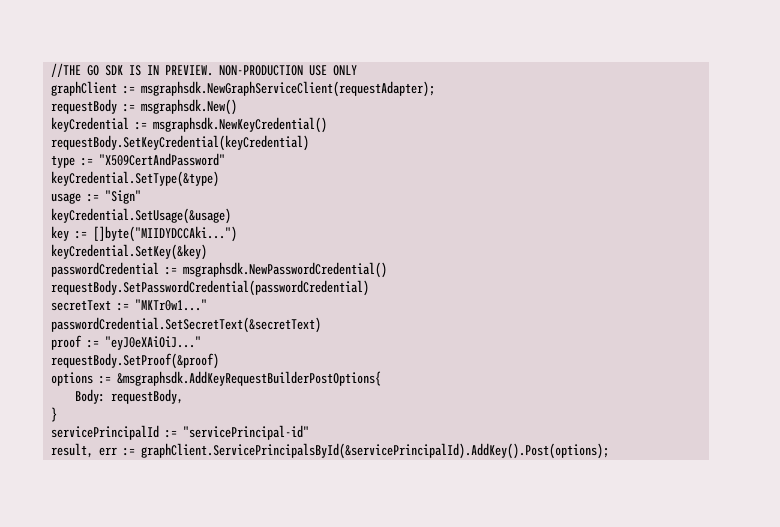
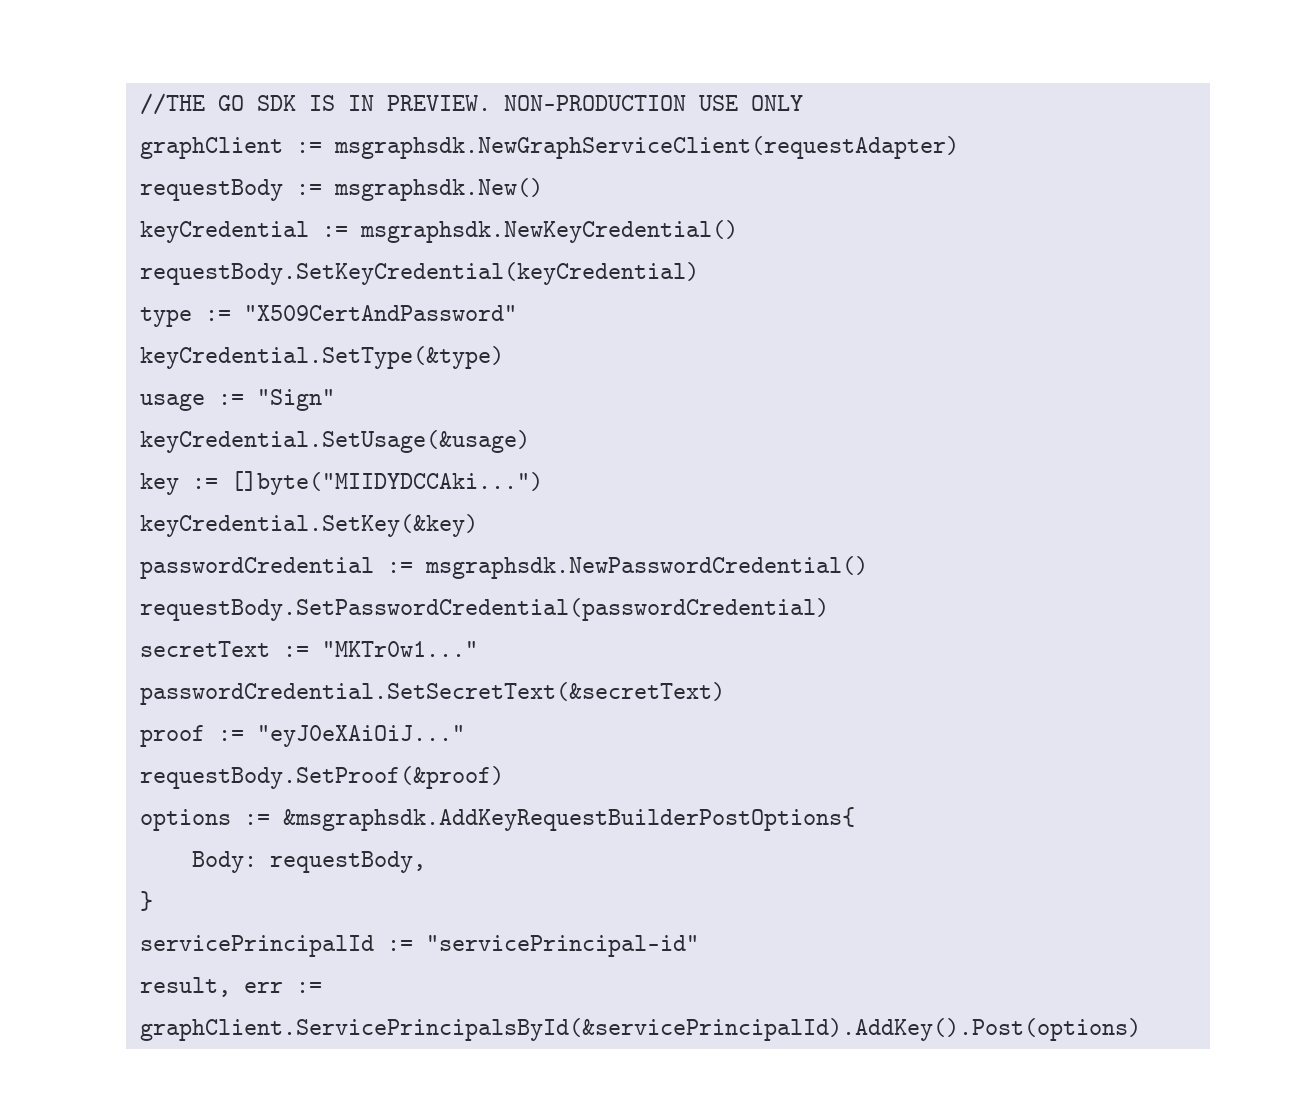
[141,81,436,97] msgraphsdk.NewGraphServiceClient(requestAdapter); -> [333,136,959,159] msgraphsdk.NewGraphServiceClient(requestAdapter)
[141,443,610,459] graphClient.ServicePrincipalsById(&servicePrincipalId).AddKey().Post(options); -> [139,1018,1141,1041] graphClient.ServicePrincipalsById(&servicePrincipalId).AddKey().Post(options)

